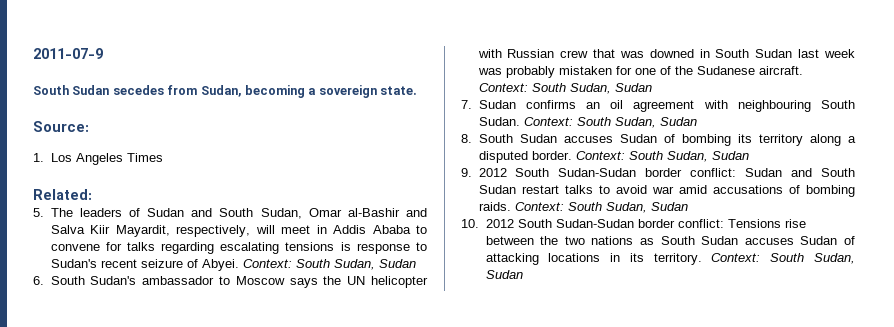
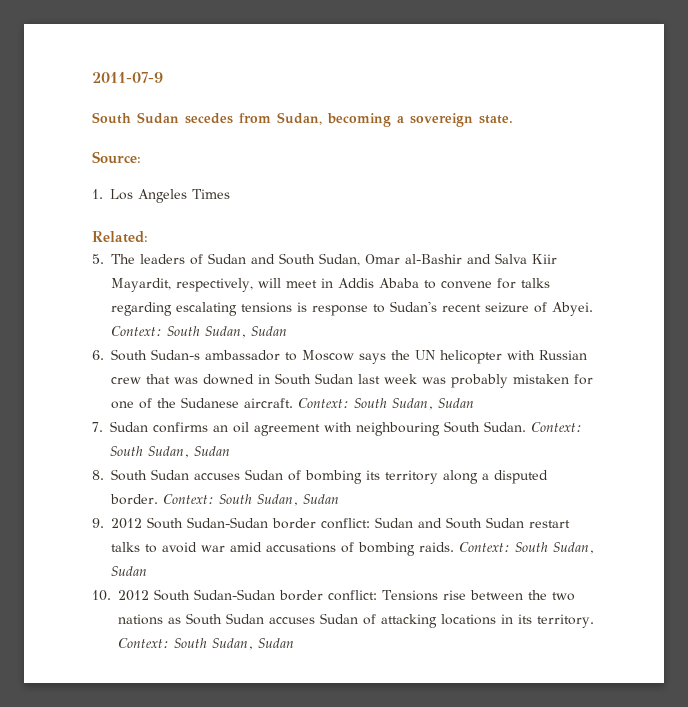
[90,276,137,285] Sudan's -> [151,349,200,360] Sudan-s

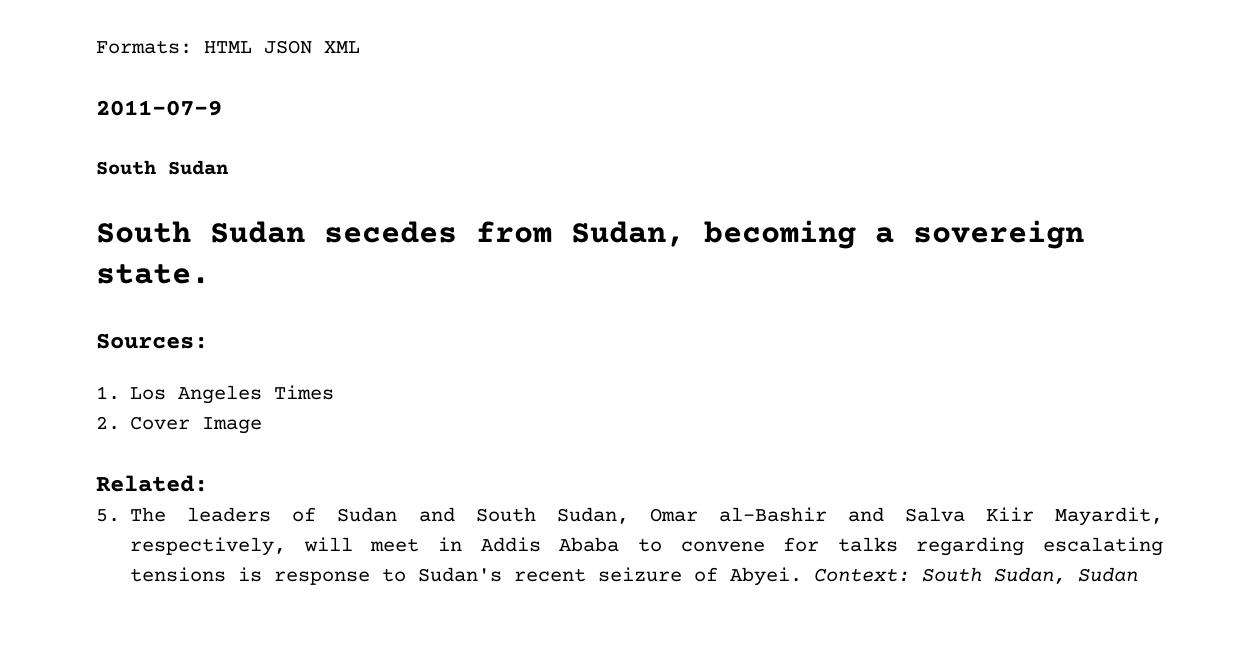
(92, 77) none -> [96,40,360,54] Formats: HTML JSON XML //
(179, 118) none -> [96,221,305,243] // South Sudan
[92,151,141,164] Source: -> [96,333,208,349] Sources:
(230, 194) none -> [96,416,263,434] // 2. Cover Image
[92,349,587,364] [111,373,593,388] [111,397,474,410] [92,421,582,436] [110,446,230,458] [92,469,548,484] [110,494,339,506] [92,517,570,529] [111,542,594,556] [111,566,147,576] [92,589,575,601] [118,613,594,628] [118,638,294,650] // 6. South Sudan-s ambassador to Moscow says the UN helicopter with Russian crew that was downed in South Sudan last week was probably mistaken for one of the Sudanese aircraft. Context: South Sudan, Sudan // 7. Sudan confirms an oil agreement with neighbouring South Sudan. Context: South Sudan, Sudan // 8. South Sudan accuses Sudan of bombing its territory along a disputed border. Context: South Sudan, Sudan // 9. 2012 South Sudan-Sudan border conflict: Sudan and South Sudan restart talks to avoid war amid accusations of bombing raids. Context: South Sudan, Sudan // 10. 2012 South Sudan-Sudan border conflict: Tensions rise between the two nations as South Sudan accuses Sudan of attacking locations in its territory. Context: South Sudan, Sudan -> (1139, 574) none

